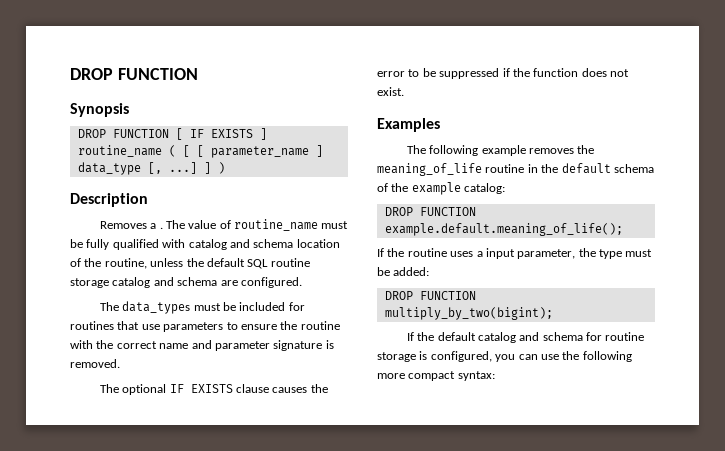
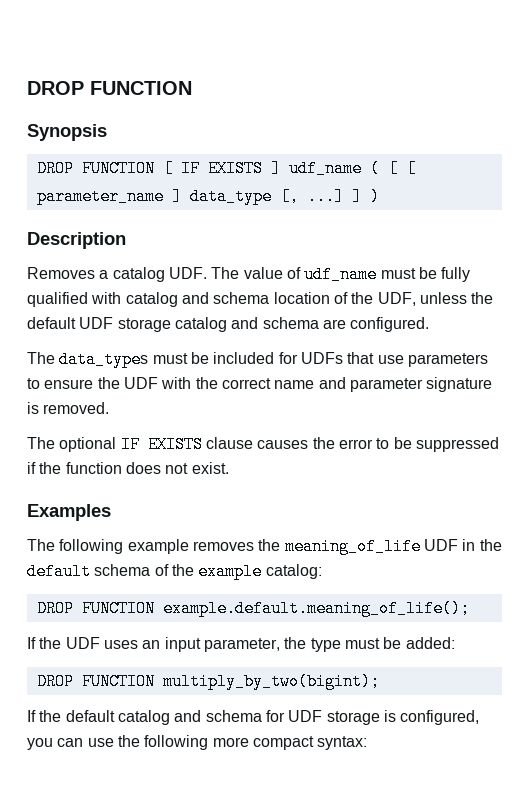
[77,145,162,157] routine_name -> [288,160,362,177] udf_name
[159,227,163,229] . -> [112,267,207,282] catalog UDF.
[234,219,319,231] routine_name -> [304,266,378,283] udf_name
[104,258,147,269] routine, -> [377,292,416,306] UDF,
[247,258,310,269] SQL routine -> [79,317,114,329] UDF
[70,321,114,330] routines -> [300,352,343,364] UDFs
[300,321,340,330] routine -> [123,377,158,389] UDF
[485,164,525,173] routine -> [423,539,458,551] UDF
[407,248,483,257] routine uses a -> [65,637,161,649] UDF uses an
[605,332,645,341] routine -> [288,710,323,722] UDF

